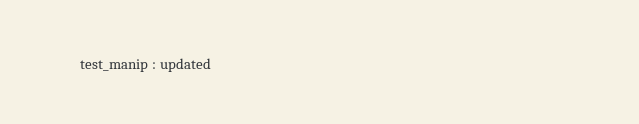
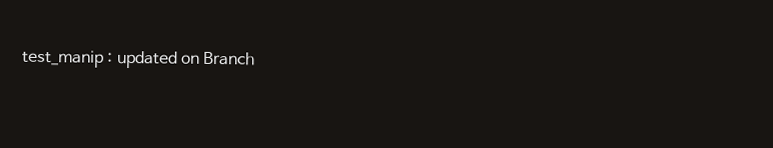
(211, 65) none -> [180,51,256,66] on Branch

